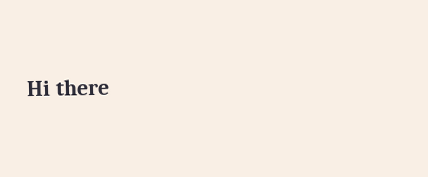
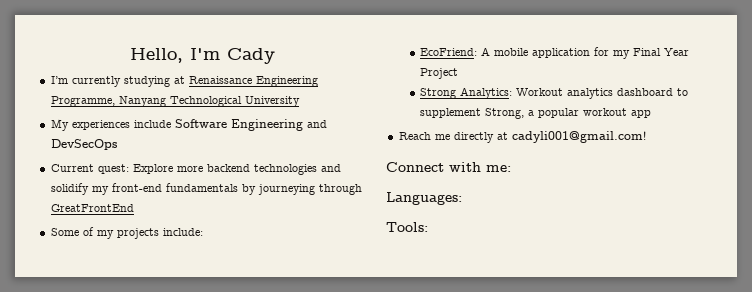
[26,78,110,97] Hi there -> [129,48,275,64] [50,76,318,87] [50,96,300,107] [50,119,327,131] [50,139,117,150] [50,164,341,175] [50,183,362,195] [50,204,134,212] [50,227,203,239] [420,47,690,59] [420,68,459,79] [420,87,689,99] [420,108,652,119] [398,131,646,143] [386,162,511,172] [386,192,462,205] [386,222,428,232] Hello, I'm Cady // I’m currently studying at Renaissance Engineering Programme, Nanyang Technological University // My experiences include Software Engineering and DevSecOps // Current quest: Explore more backend technologies and solidify my front-end fundamentals by journeying through GreatFrontEnd // Some of my projects include: // EcoFriend: A mobile application for my Final Year Project // Strong Analytics: Workout analytics dashboard to supplement Strong, a popular workout app // Reach me directly at cadyli001@gmail.com! // Connect with me: // Languages: // Tools:

